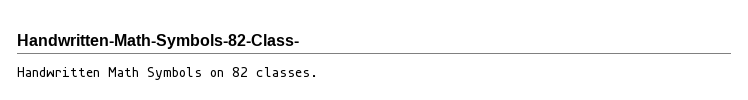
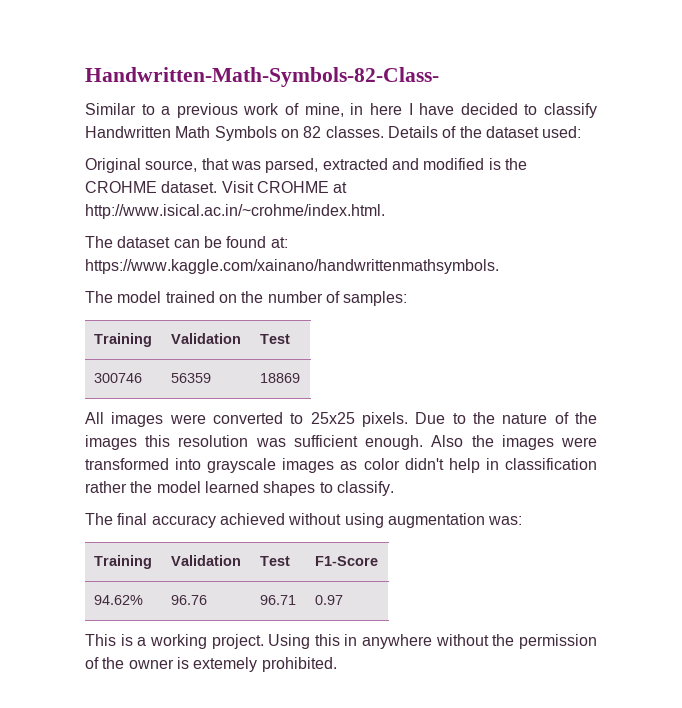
(299, 41) none -> [85,103,598,118] Similar to a previous work of mine, in here I have decided to classify
(318, 72) none -> [387,126,582,138] [85,158,527,173] [85,181,348,193] [85,204,385,219] [85,236,288,248] [85,259,499,274] [85,291,408,306] [94,333,153,347] [171,333,242,344] [260,334,291,344] [94,373,143,383] [171,373,212,383] [260,373,301,383] [85,412,597,427] [85,435,597,450] [85,458,597,473] [85,481,394,496] [85,513,523,528] [94,555,153,569] [171,555,242,566] [260,556,291,566] [315,556,379,566] [94,595,144,605] [171,595,208,605] [260,595,297,605] [315,595,344,605] [85,634,597,649] [85,657,337,672] Details of the dataset used: // Original source, that was parsed, extracted and modified is the CROHME dataset. Visit CROHME at http://www.isical.ac.in/~crohme/index.html. // The dataset can be found at: https://www.kaggle.com/xainano/handwrittenmathsymbols. // The model trained on the number of samples: // Training | Validation | Test // 300746 | 56359 | 18869 // All images were converted to 25x25 pixels. Due to the nature of the images this resolution was sufficient enough. Also the images were transformed into grayscale images as color didn't help in classification rather the model learned shapes to classify. // The final accuracy achieved without using augmentation was: // Training | Validation | Test | F1-Score // 94.62% | 96.76 | 96.71 | 0.97 // This is a working project. Using this in anywhere without the permission of the owner is extemely prohibited.

